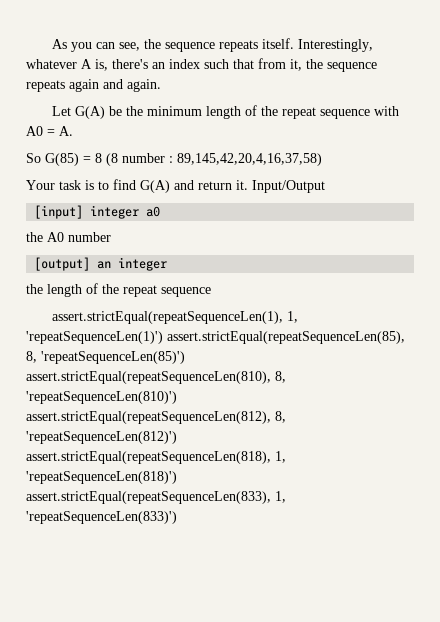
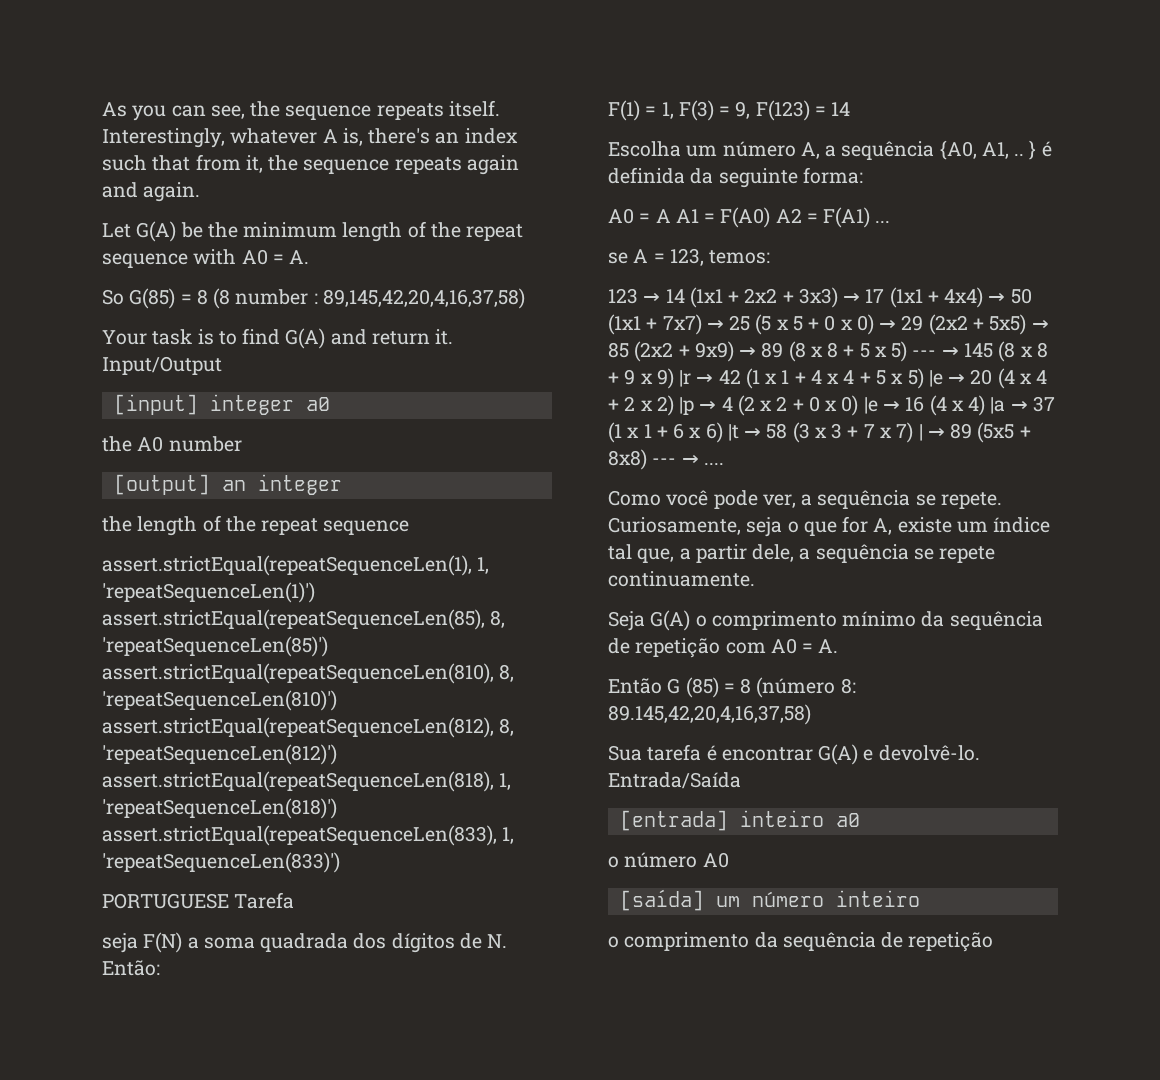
(177, 517) none -> [102,892,295,909] [102,932,508,953] [102,960,160,976] [608,100,851,121] [608,140,1052,160] [608,167,863,188] [608,207,891,228] [608,248,771,266] [608,287,1032,308] [608,314,1049,335] [608,341,1048,362] [608,368,1048,389] [608,395,1055,416] [608,422,1031,443] [608,449,724,470] [608,490,1002,509] [608,516,1051,537] [608,544,996,563] [608,571,755,587] [608,610,1043,631] [608,638,839,658] [608,677,856,698] [608,704,811,725] [608,744,980,765] [608,772,741,789] [619,810,860,831] [608,852,729,868] [619,889,920,911] [608,932,994,952] // PORTUGUESE Tarefa // seja F(N) a soma quadrada dos dígitos de N. Então: // F(1) = 1, F(3) = 9, F(123) = 14 // Escolha um número A, a sequência {A0, A1, .. } é definida da seguinte forma: // A0 = A A1 = F(A0) A2 = F(A1) ... // se A = 123, temos: // 123 → 14 (1x1 + 2x2 + 3x3) → 17 (1x1 + 4x4) → 50 (1x1 + 7x7) → 25 (5 x 5 + 0 x 0) → 29 (2x2 + 5x5) → 85 (2x2 + 9x9) → 89 (8 x 8 + 5 x 5) --- → 145 (8 x 8 + 9 x 9) |r → 42 (1 x 1 + 4 x 4 + 5 x 5) |e → 20 (4 x 4 + 2 x 2) |p → 4 (2 x 2 + 0 x 0) |e → 16 (4 x 4) |a → 37 (1 x 1 + 6 x 6) |t → 58 (3 x 3 + 7 x 7) | → 89 (5x5 + 8x8) --- → .... // Como você pode ver, a sequência se repete. Curiosamente, seja o que for A, existe um índice tal que, a partir dele, a sequência se repete continuamente. // Seja G(A) o comprimento mínimo da sequência de repetição com A0 = A. // Então G (85) = 8 (número 8: 89.145,42,20,4,16,37,58) // Sua tarefa é encontrar G(A) e devolvê-lo. Entrada/Saída // [entrada] inteiro a0 // o número A0 // [saída] um número inteiro // o comprimento da sequência de repetição

